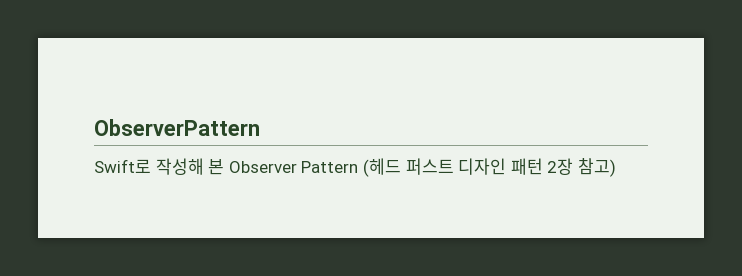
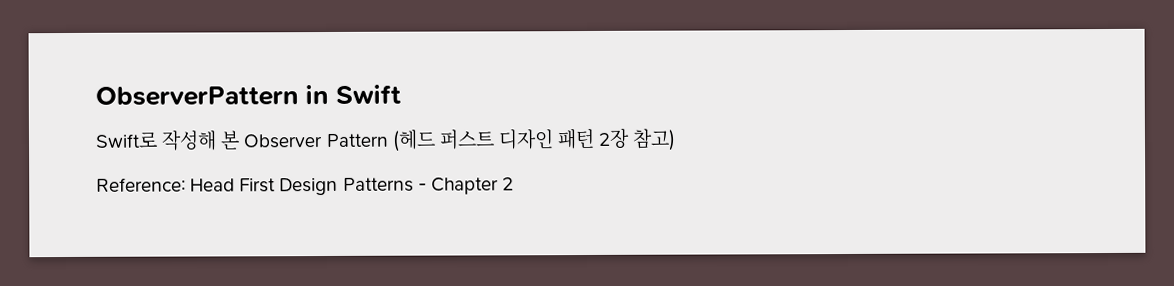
(260, 127) none -> [305,84,402,105] in Swift
(616, 167) none -> [96,177,514,196] // Reference: Head First Design Patterns - Chapter 2

